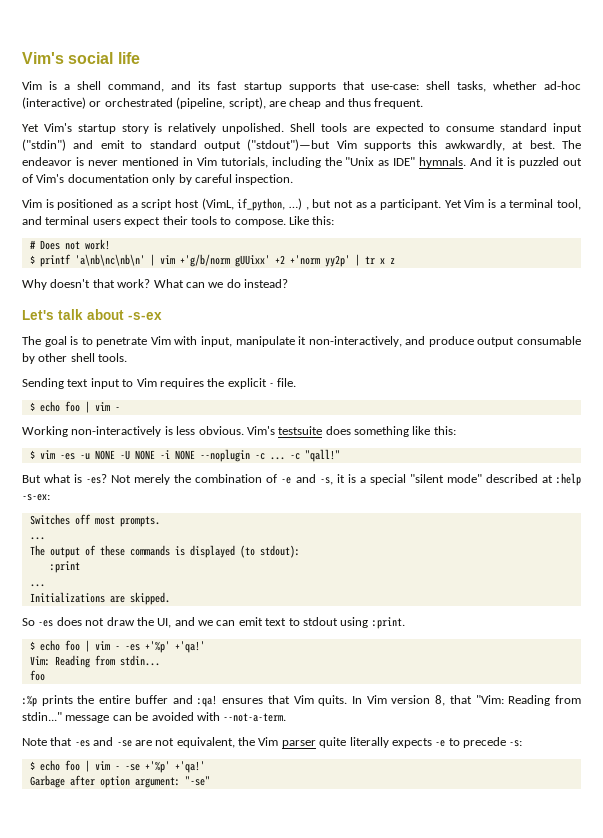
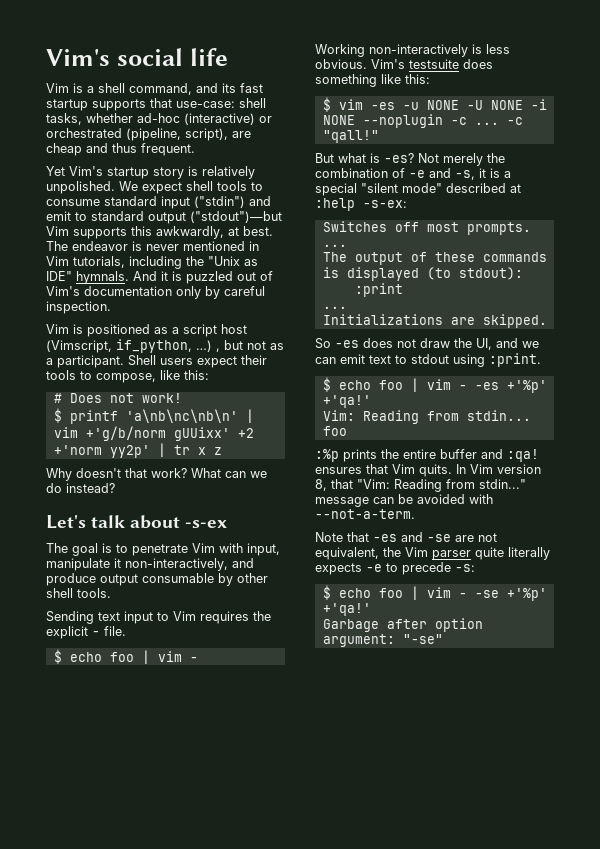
[290,123,424,134] Shell tools are expected -> [119,181,247,194] We expect shell tools
[201,198,234,210] (VimL, -> [46,340,112,353] (Vimscript,
[444,199,582,210] [22,216,90,225] Yet Vim is a terminal tool, and terminal -> [128,355,156,366] Shell
[234,216,309,227] compose. Like -> [96,370,180,383] compose, like

